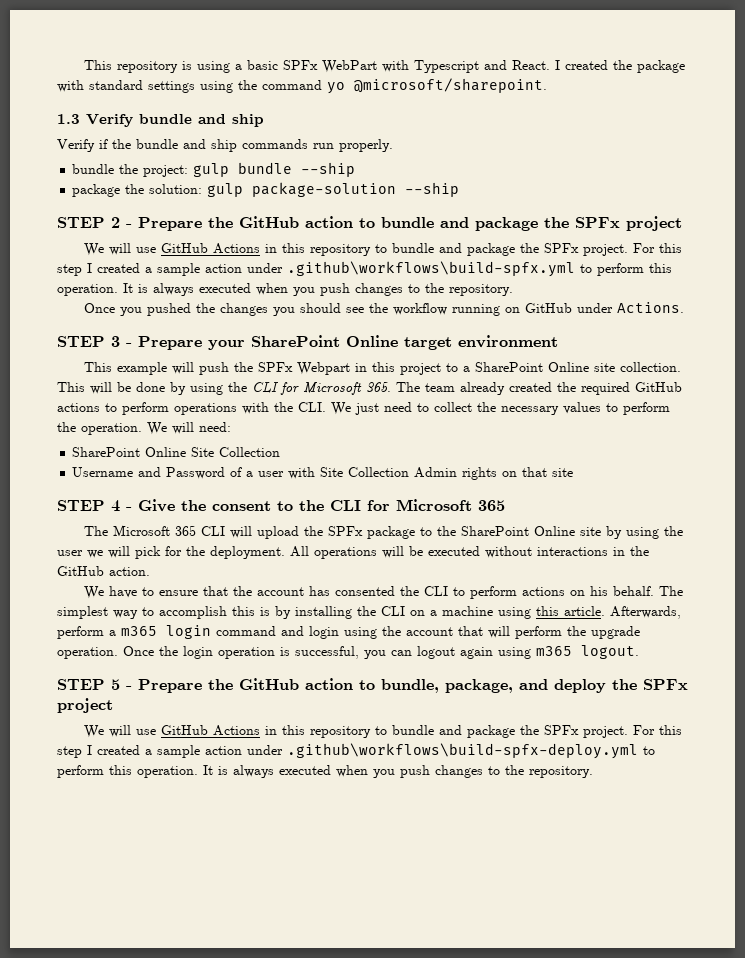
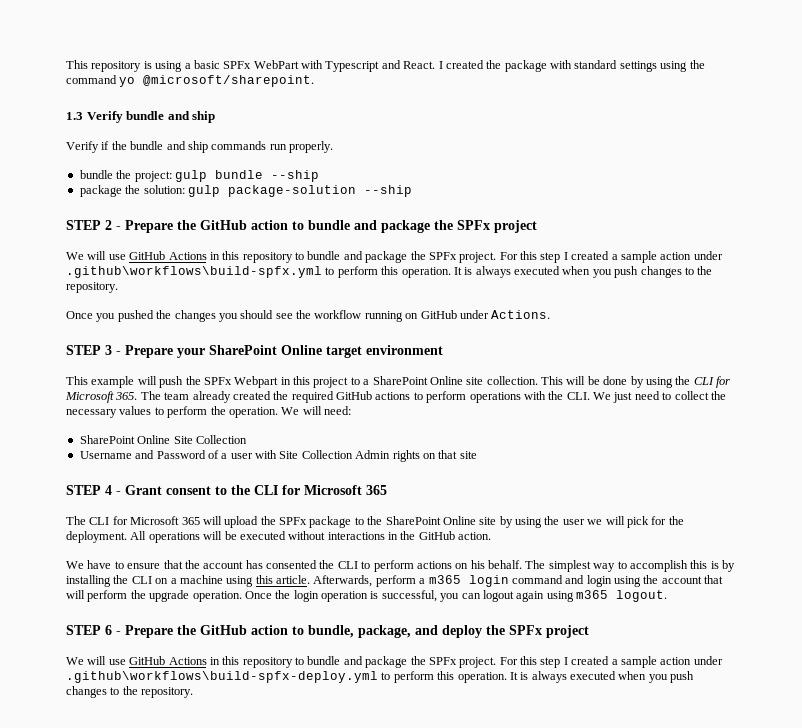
[138,499,206,512] Give the -> [125,485,162,495] Grant
[112,525,225,536] Microsoft 365 CLI -> [89,516,200,525] CLI for Microsoft 365
[111,679,120,690] 5 -> [105,625,112,635] 6

